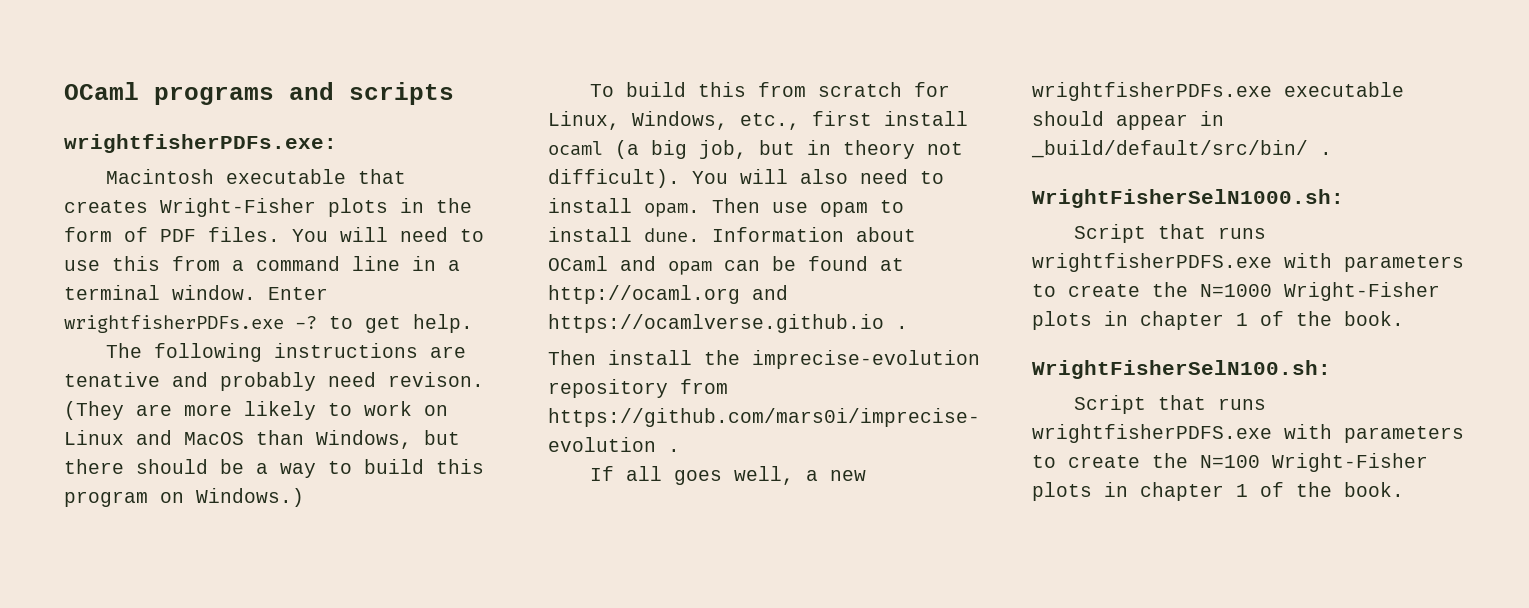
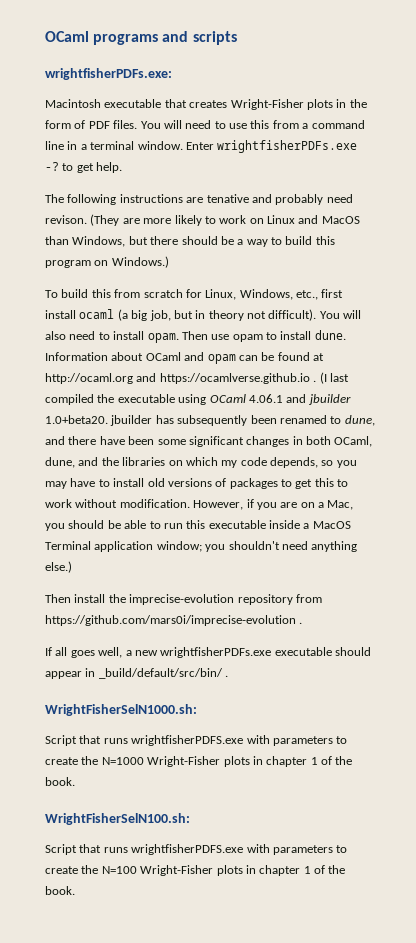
(908, 327) none -> [319,372,349,384] [45,394,351,405] [45,415,375,426] [45,436,373,447] [45,457,357,468] [45,478,349,489] [45,499,354,510] [45,520,351,531] [45,541,358,552] [45,561,72,573] (I last compiled the executable using OCaml 4.06.1 and jbuilder 1.0+beta20. jbuilder has subsequently been renamed to dune, and there have been some significant changes in both OCaml, dune, and the libraries on which my code depends, so you may have to install old versions of packages to get this to work without modification. However, if you are on a Mac, you should be able to run this executable inside a MacOS Terminal application window; you shouldn't need anything else.)

